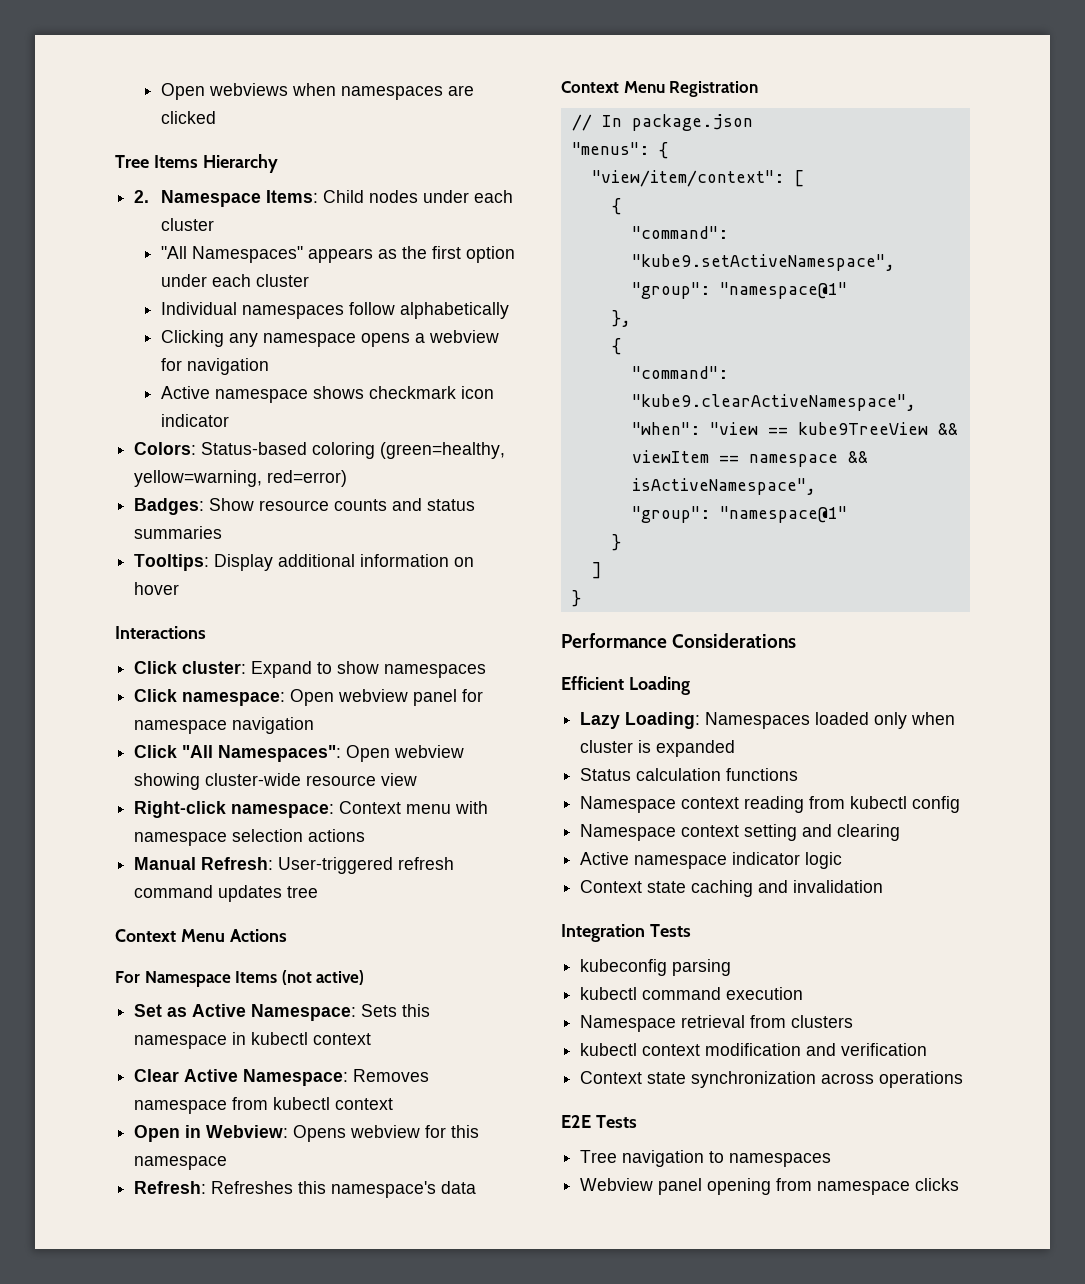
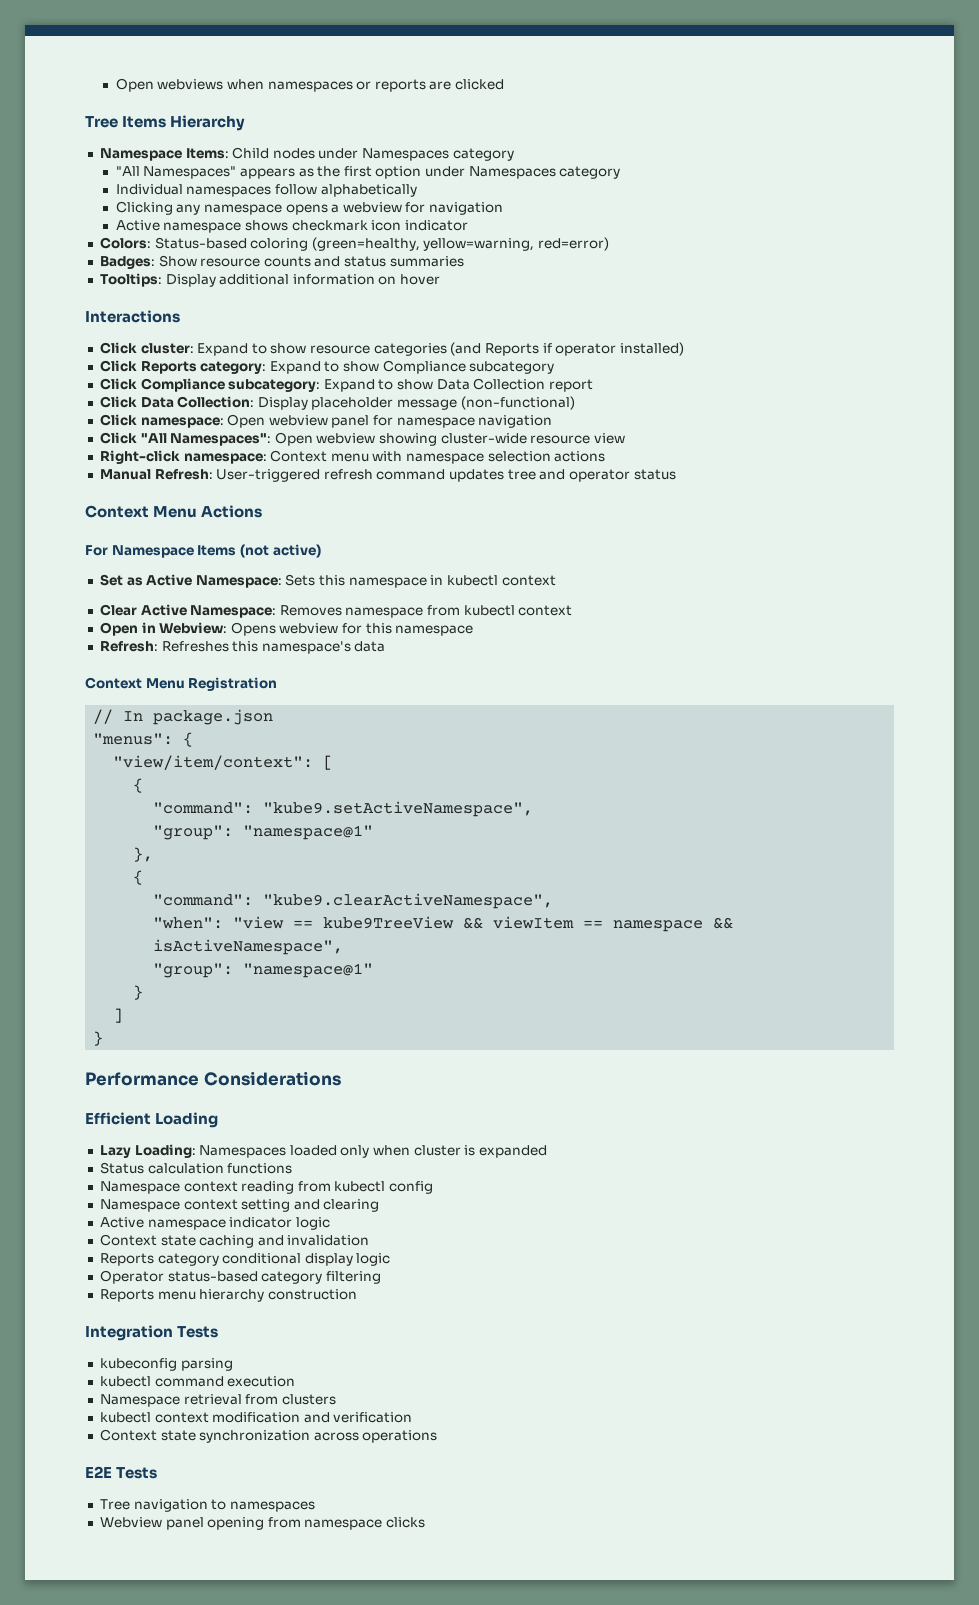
(443, 93) none -> [356,79,426,92] or reports
[134,190,150,203] 2. -> (246, 123) none
[473,190,513,203] [160,218,214,231] each cluster -> [362,148,514,161] Namespaces category
[211,274,309,287] each cluster -> [468,166,621,179] Namespaces category
[384,664,487,678] namespaces -> [310,342,684,356] [99,360,555,374] [99,378,594,392] [99,396,575,410] resource categories (and Reports if operator installed) // Click Reports category: Expand to show Compliance subcategory // Click Compliance subcategory: Expand to show Data Collection report // Click Data Collection: Display placeholder message (non-functional)
(319, 892) none -> [539,469,676,482] and operator status
(884, 886) none -> [99,1253,391,1266] [99,1270,381,1284] [99,1289,357,1302] // Reports category conditional display logic // Operator status-based category filtering // Reports menu hierarchy construction

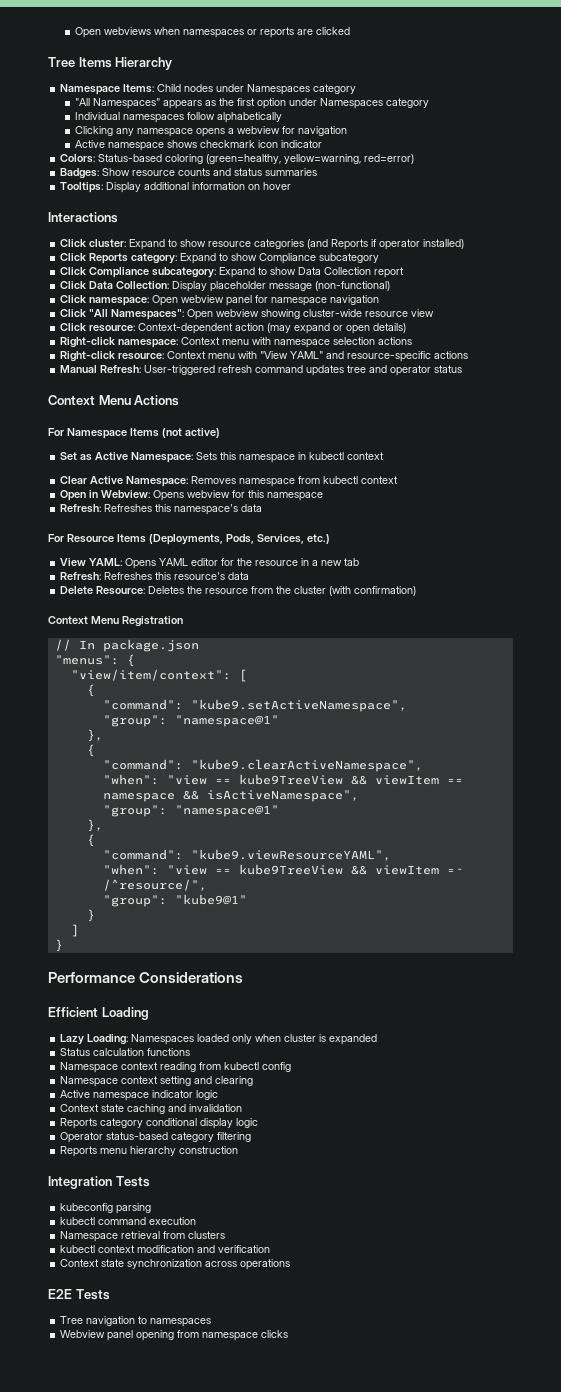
(626, 438) none -> [60,323,407,334] // Click resource: Context-dependent action (may expand or open details)
(606, 456) none -> [60,351,469,362] // Right-click resource: Context menu with "View YAML" and resource-specific actions
(386, 646) none -> [48,534,330,545] [60,558,360,569] [60,572,250,581] [60,586,417,596] // For Resource Items (Deployments, Pods, Services, etc.) // View YAML: Opens YAML editor for the resource in a new tab // Refresh: Refreshes this resource's data // Delete Resource: Deletes the resource from the cluster (with confirmation)
(374, 970) none -> [86,819,103,832] [86,834,95,847] [102,849,391,861] [102,864,463,875] [102,879,207,891] [102,894,247,907] // }, // { // "command": "kube9.viewResourceYAML", // "when": "view == kube9TreeView && viewItem =~ /^resource/", // "group": "kube9@1"

